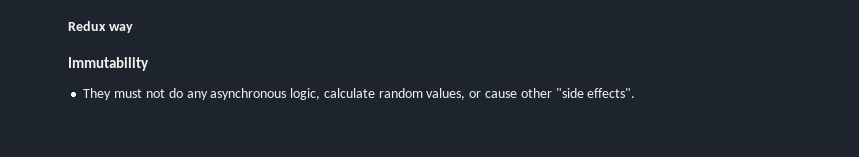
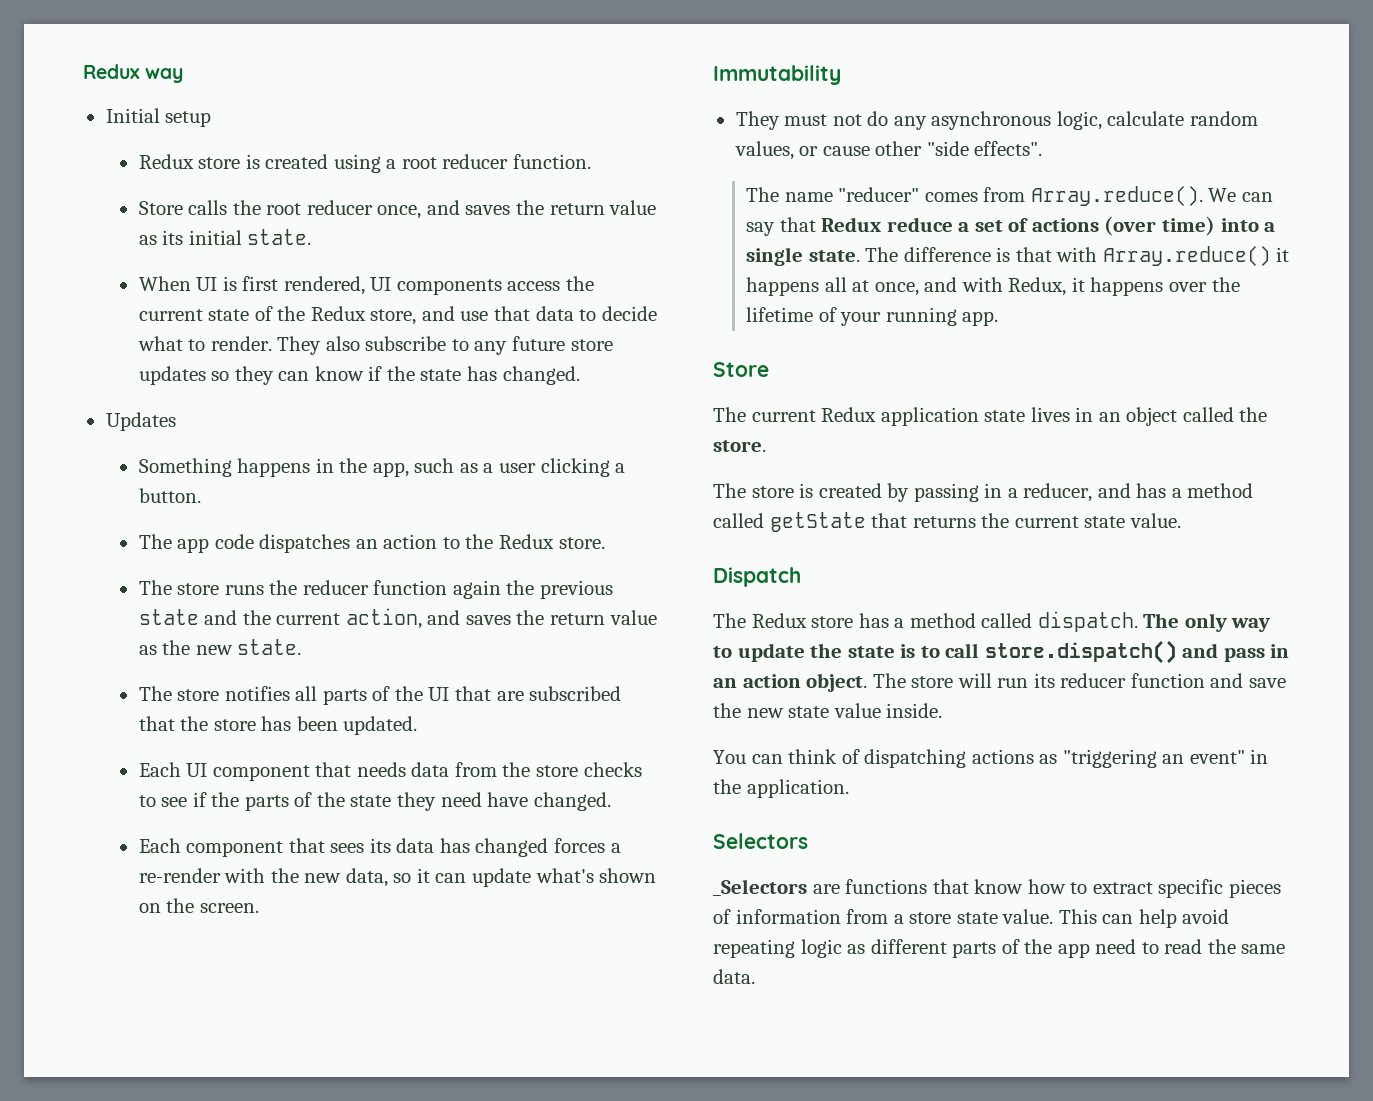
(133, 28) none -> [105,108,212,127] [138,154,592,173] [138,200,657,219] [138,229,312,245] [138,276,595,295] [138,306,657,325] [137,336,613,355] [138,366,580,385] [105,412,176,431] [138,458,626,477] [138,488,201,503] [138,534,605,553] [138,580,614,599] [138,608,657,629] [138,639,302,655] [138,686,622,705] [138,716,418,735] [138,762,642,781] [138,792,611,811] [138,838,621,857] [138,868,657,887] [138,898,259,913] // Initial setup // Redux store is created using a root reducer function. // Store calls the root reducer once, and saves the return value as its initial state. // When UI is first rendered, UI components access the current state of the Redux store, and use that data to decide what to render. They also subscribe to any future store updates so they can know if the state has changed. // Updates // Something happens in the app, such as a user clicking a button. // The app code dispatches an action to the Redux store. // The store runs the reducer function again the previous state and the current action, and saves the return value as the new state. // The store notifies all parts of the UI that are subscribed that the store has been updated. // Each UI component that needs data from the store checks to see if the parts of the state they need have changed. // Each component that sees its data has changed forces a re-render with the new data, so it can update what's shown on the screen.
(636, 93) none -> [746,186,1273,206] [746,216,1276,236] [746,246,1290,266] [746,277,1240,296] [746,307,999,326] [713,362,769,377] [713,407,1268,426] [713,440,766,452] [713,483,1254,502] [713,512,1181,532] [713,567,801,587] [713,611,1271,632] [713,640,1290,664] [713,673,1286,692] [713,703,943,718] [713,749,1269,768] [713,779,849,798] [713,833,808,849] [713,879,1281,898] [713,909,1230,928] [713,939,1286,958] [713,969,755,984] // The name "reducer" comes from Array.reduce(). We can say that Redux reduce a set of actions (over time) into a single state. The difference is that with Array.reduce() it happens all at once, and with Redux, it happens over the lifetime of your running app. // Store // The current Redux application state lives in an object called the store. // The store is created by passing in a reducer, and has a method called getState that returns the current state value. // Dispatch // The Redux store has a method called dispatch. The only way to update the state is to call store.dispatch() and pass in an action object. The store will run its reducer function and save the new state value inside. // You can think of dispatching actions as "triggering an event" in the application. // Selectors // _Selectors are functions that know how to extract specific pieces of information from a store state value. This can help avoid repeating logic as different parts of the app need to read the same data.

